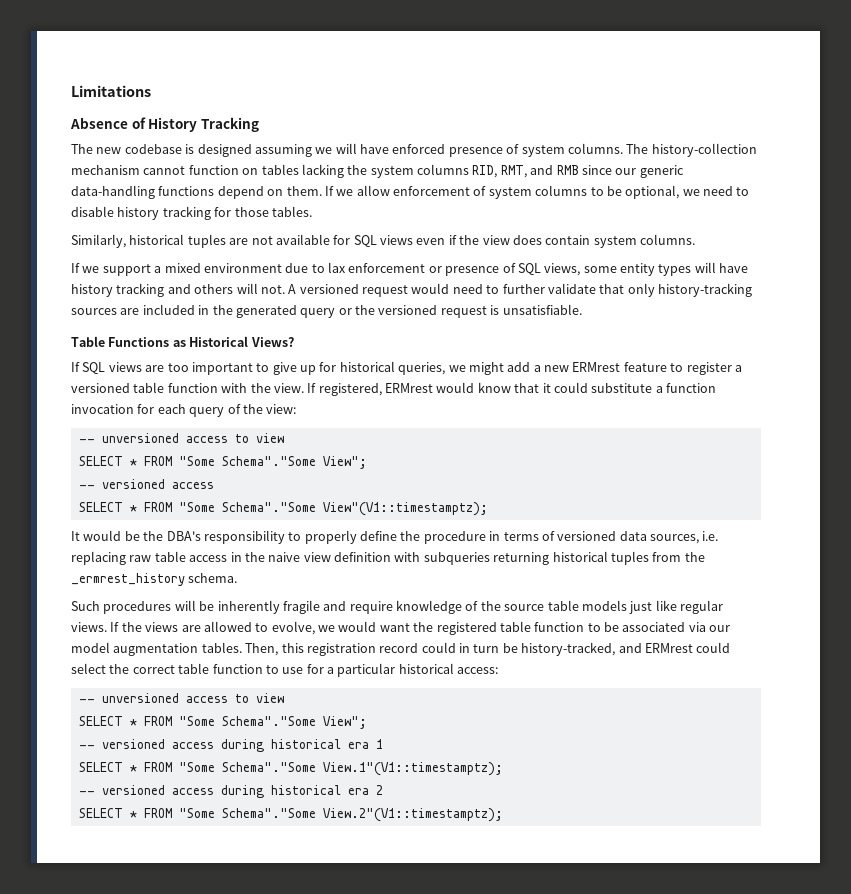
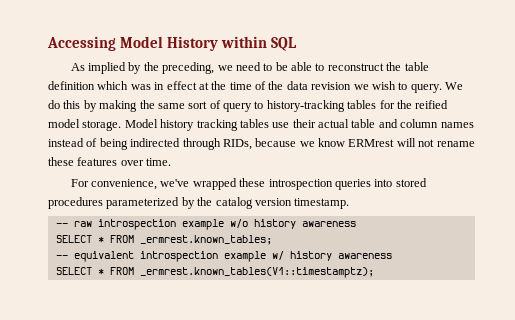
[71,85,151,97] [70,117,259,132] [71,143,757,157] [71,164,684,178] [71,185,750,199] [71,206,312,220] [71,234,695,248] [71,262,749,276] [71,283,752,297] [71,304,582,318] [71,336,294,347] [71,361,742,375] [71,382,716,396] [71,404,297,417] [78,433,284,443] [78,456,367,469] [78,479,214,489] [78,502,488,516] [71,530,719,544] [71,551,705,565] [71,573,238,586] [71,600,723,614] [71,621,731,635] [71,642,731,656] [71,663,499,677] [78,693,284,703] [78,716,367,729] [78,739,383,752] [78,762,503,776] [78,785,383,798] [78,808,503,822] Limitations // Absence of History Tracking // The new codebase is designed assuming we will have enforced presence of system columns. The history-collection mechanism cannot function on tables lacking the system columns RID, RMT, and RMB since our generic data-handling functions depend on them. If we allow enforcement of system columns to be optional, we need to disable history tracking for those tables. // Similarly, historical tuples are not available for SQL views even if the view does contain system columns. // If we support a mixed environment due to lax enforcement or presence of SQL views, some entity types will have history tracking and others will not. A versioned request would need to further validate that only history-tracking sources are included in the generated query or the versioned request is unsatisfiable. // Table Functions as Historical Views? // If SQL views are too important to give up for historical queries, we might add a new ERMrest feature to register a versioned table function with the view. If registered, ERMrest would know that it could substitute a function invocation for each query of the view: // -- unversioned access to view // SELECT * FROM "Some Schema"."Some View"; // -- versioned access // SELECT * FROM "Some Schema"."Some View"(V1::timestamptz); // It would be the DBA's responsibility to properly define the procedure in terms of versioned data sources, i.e. replacing raw table access in the naive view definition with subqueries returning historical tuples from the _ermrest_history schema. // Such procedures will be inherently fragile and require knowledge of the source table models just like regular views. If the views are allowed to evolve, we would want the registered table function to be associated via our model augmentation tables. Then, this registration record could in turn be history-tracked, and ERMrest could select the correct table function to use for a particular historical access: // -- unversioned access to view // SELECT * FROM "Some Schema"."Some View"; // -- versioned access during historical era 1 // SELECT * FROM "Some Schema"."Some View.1"(V1::timestamptz); // -- versioned access during historical era 2 // SELECT * FROM "Some Schema"."Some View.2"(V1::timestamptz); -> [47,36,298,51] [70,62,429,74] [48,81,463,93] [48,100,449,112] [48,119,474,131] [48,138,475,150] [48,157,172,166] [70,178,427,190] [48,197,350,209] [55,219,356,230] [55,235,272,245] [55,251,392,262] [55,267,374,278] Accessing Model History within SQL // As implied by the preceding, we need to be able to reconstruct the table definition which was in effect at the time of the data revision we wish to query. We do this by making the same sort of query to history-tracking tables for the reified model storage. Model history tracking tables use their actual table and column names instead of being indirected through RIDs, because we know ERMrest will not rename these features over time. // For convenience, we've wrapped these introspection queries into stored procedures parameterized by the catalog version timestamp. // -- raw introspection example w/o history awareness // SELECT * FROM _ermrest.known_tables; // -- equivalent introspection example w/ history awareness // SELECT * FROM _ermrest.known_tables(V1::timestamptz);

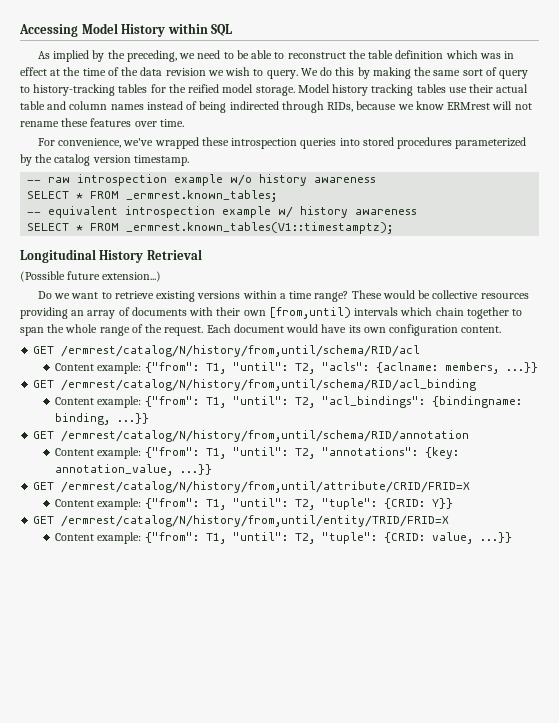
(374, 272) none -> [20,249,202,263] [20,271,162,282] [37,290,529,302] [20,307,523,319] [20,324,502,336] [33,345,421,357] [55,362,538,374] [33,379,477,391] [55,396,522,408] [55,413,150,425] [33,430,470,442] [55,447,459,459] [55,464,213,476] [33,481,471,493] [55,498,453,510] [33,515,450,527] [55,532,512,544] // Longitudinal History Retrieval // (Possible future extension...) // Do we want to retrieve existing versions within a time range? These would be collective resources providing an array of documents with their own [from,until) intervals which chain together to span the whole range of the request. Each document would have its own configuration content. // GET /ermrest/catalog/N/history/from,until/schema/RID/acl // Content example: {"from": T1, "until": T2, "acls": {aclname: members, ...}} // GET /ermrest/catalog/N/history/from,until/schema/RID/acl_binding // Content example: {"from": T1, "until": T2, "acl_bindings": {bindingname: binding, ...}} // GET /ermrest/catalog/N/history/from,until/schema/RID/annotation // Content example: {"from": T1, "until": T2, "annotations": {key: annotation_value, ...}} // GET /ermrest/catalog/N/history/from,until/attribute/CRID/FRID=X // Content example: {"from": T1, "until": T2, "tuple": {CRID: Y}} // GET /ermrest/catalog/N/history/from,until/entity/TRID/FRID=X // Content example: {"from": T1, "until": T2, "tuple": {CRID: value, ...}}

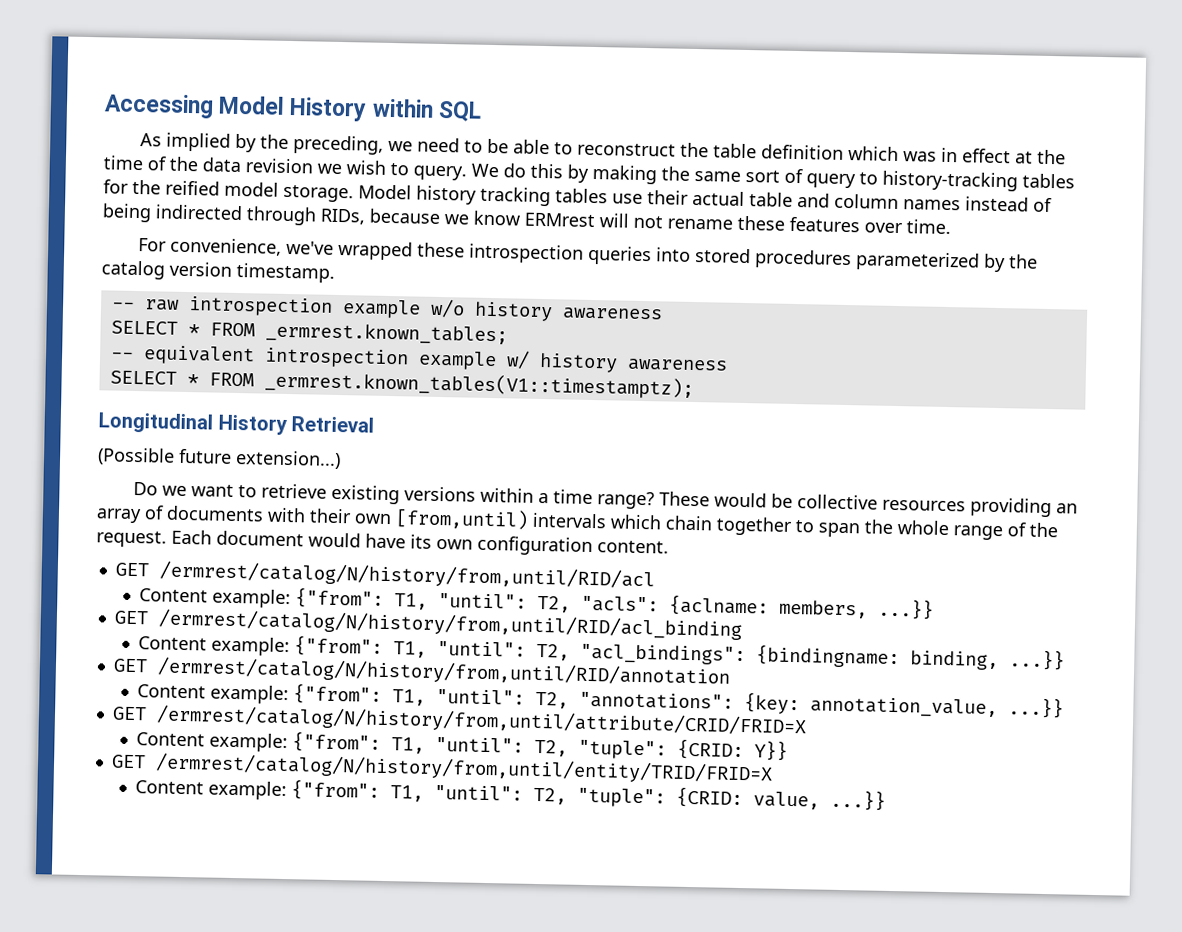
[61,345,421,357] /ermrest/catalog/N/history/from,until/schema/RID/acl -> [158,560,655,591] /ermrest/catalog/N/history/from,until/RID/acl
[61,379,477,391] /ermrest/catalog/N/history/from,until/schema/RID/acl_binding -> [157,608,742,641] /ermrest/catalog/N/history/from,until/RID/acl_binding
[61,430,470,442] /ermrest/catalog/N/history/from,until/schema/RID/annotation -> [156,656,731,688] /ermrest/catalog/N/history/from,until/RID/annotation

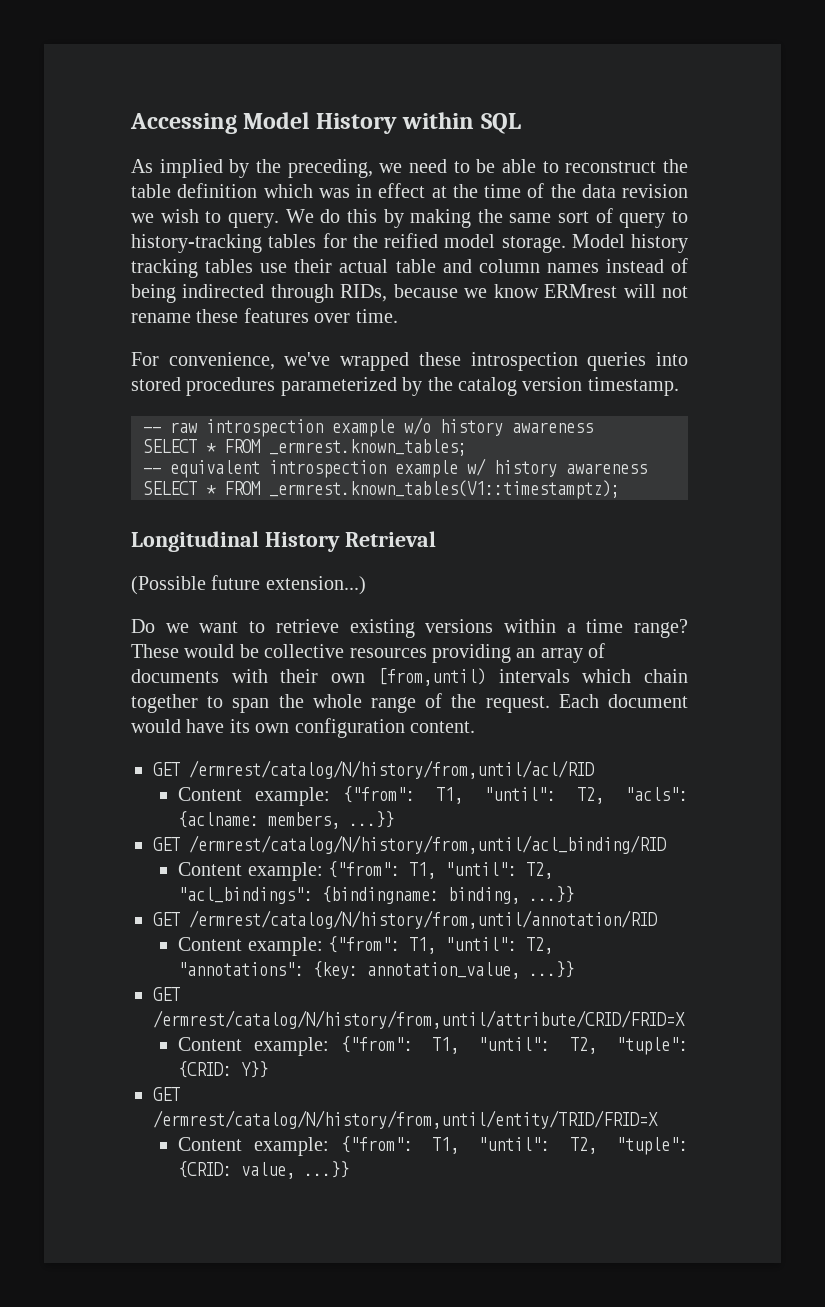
[158,560,655,591] /ermrest/catalog/N/history/from,until/RID/acl -> [189,760,594,779] /ermrest/catalog/N/history/from,until/acl/RID
[157,608,742,641] /ermrest/catalog/N/history/from,until/RID/acl_binding -> [189,835,666,854] /ermrest/catalog/N/history/from,until/acl_binding/RID
[156,656,731,688] /ermrest/catalog/N/history/from,until/RID/annotation -> [189,910,657,929] /ermrest/catalog/N/history/from,until/annotation/RID

